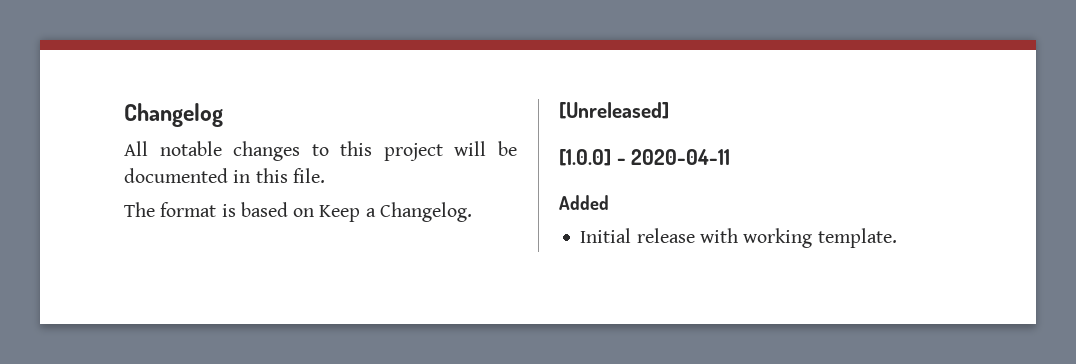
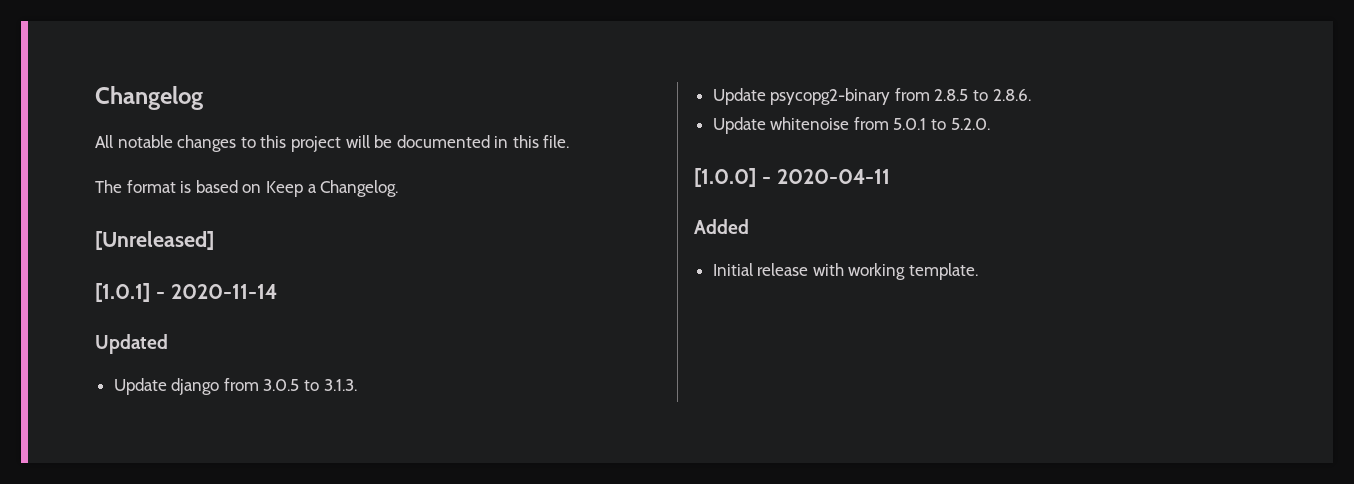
(669, 110) none -> [95,283,277,302] [95,334,168,354] [113,378,357,395] [712,88,1031,105] [712,117,990,134] // [1.0.1] - 2020-11-14 // Updated // Update django from 3.0.5 to 3.1.3. // Update psycopg2-binary from 2.8.5 to 2.8.6. // Update whitenoise from 5.0.1 to 5.2.0.

